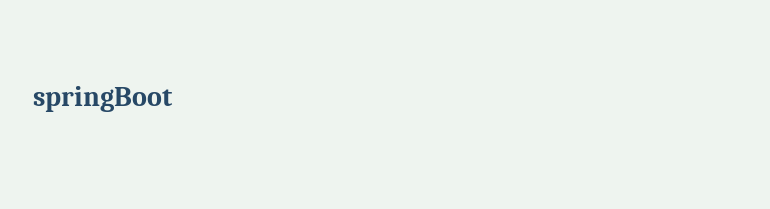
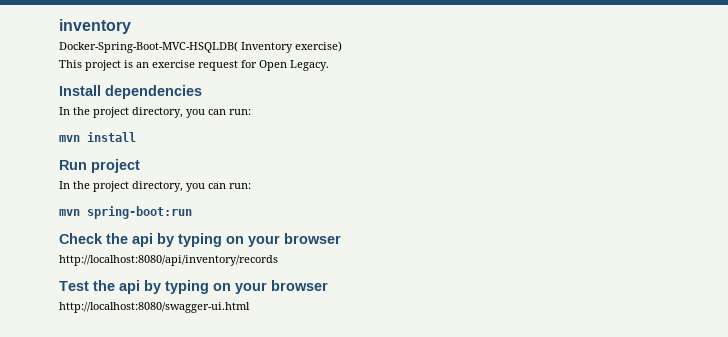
[33,86,173,112] springBoot -> [59,19,131,34] [59,41,342,53] [59,60,329,71] [59,85,202,99] [59,107,251,118] [59,132,136,142] [59,159,140,173] [59,181,251,192] [59,206,192,219] [59,233,341,247] [59,255,278,266] [59,280,328,294] [59,302,250,313] inventory // Docker-Spring-Boot-MVC-HSQLDB( Inventory exercise) // This project is an exercise request for Open Legacy. // Install dependencies // In the project directory, you can run: // mvn install // Run project // In the project directory, you can run: // mvn spring-boot:run // Check the api by typing on your browser // http://localhost:8080/api/inventory/records // Test the api by typing on your browser // http://localhost:8080/swagger-ui.html

